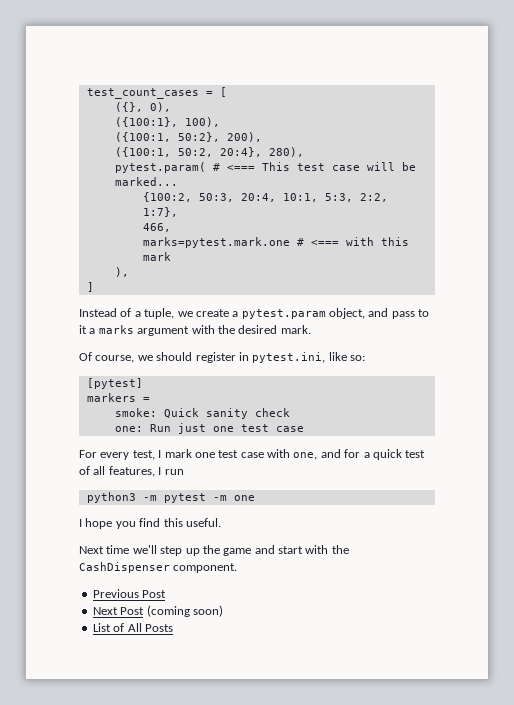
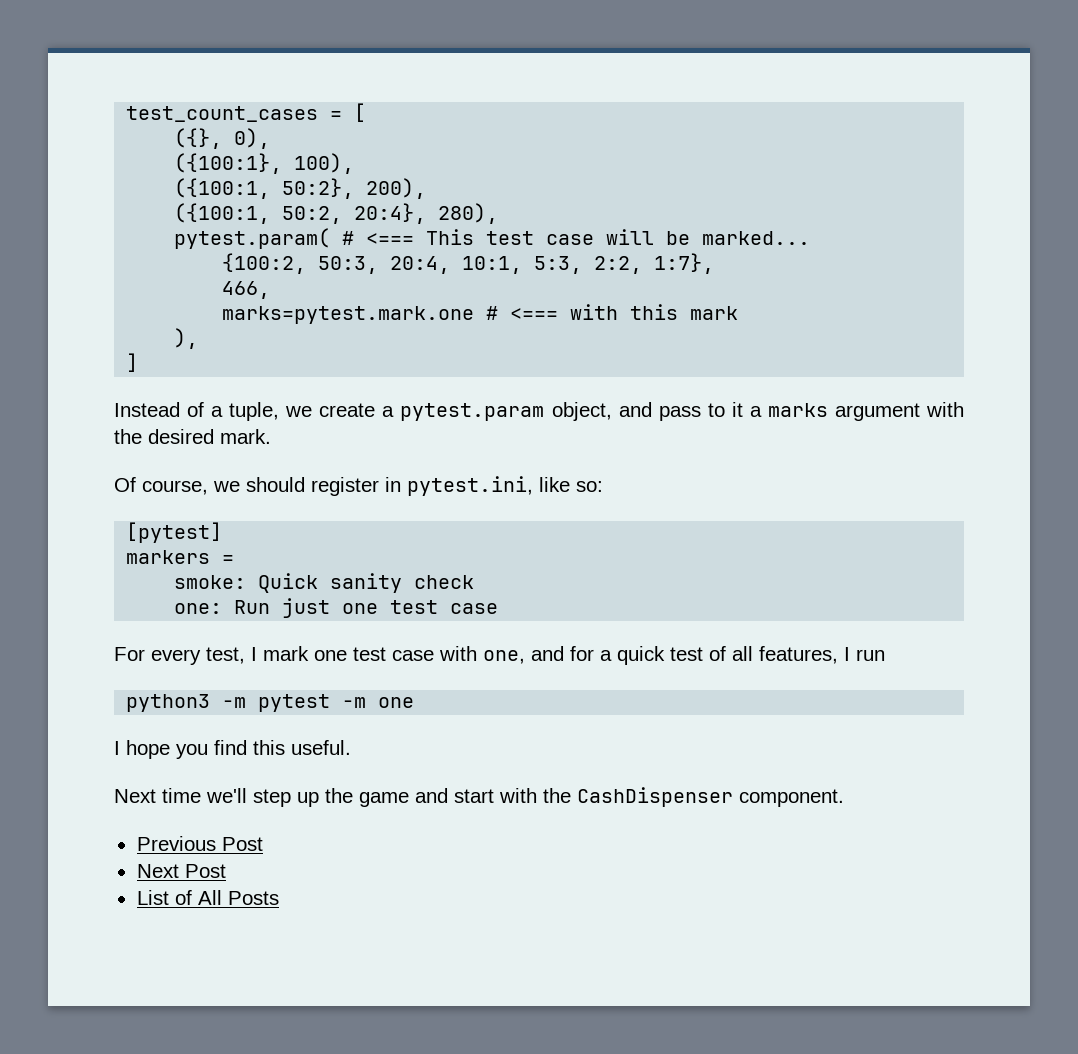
[146,605,223,617] (coming soon) -> (226, 871) none

